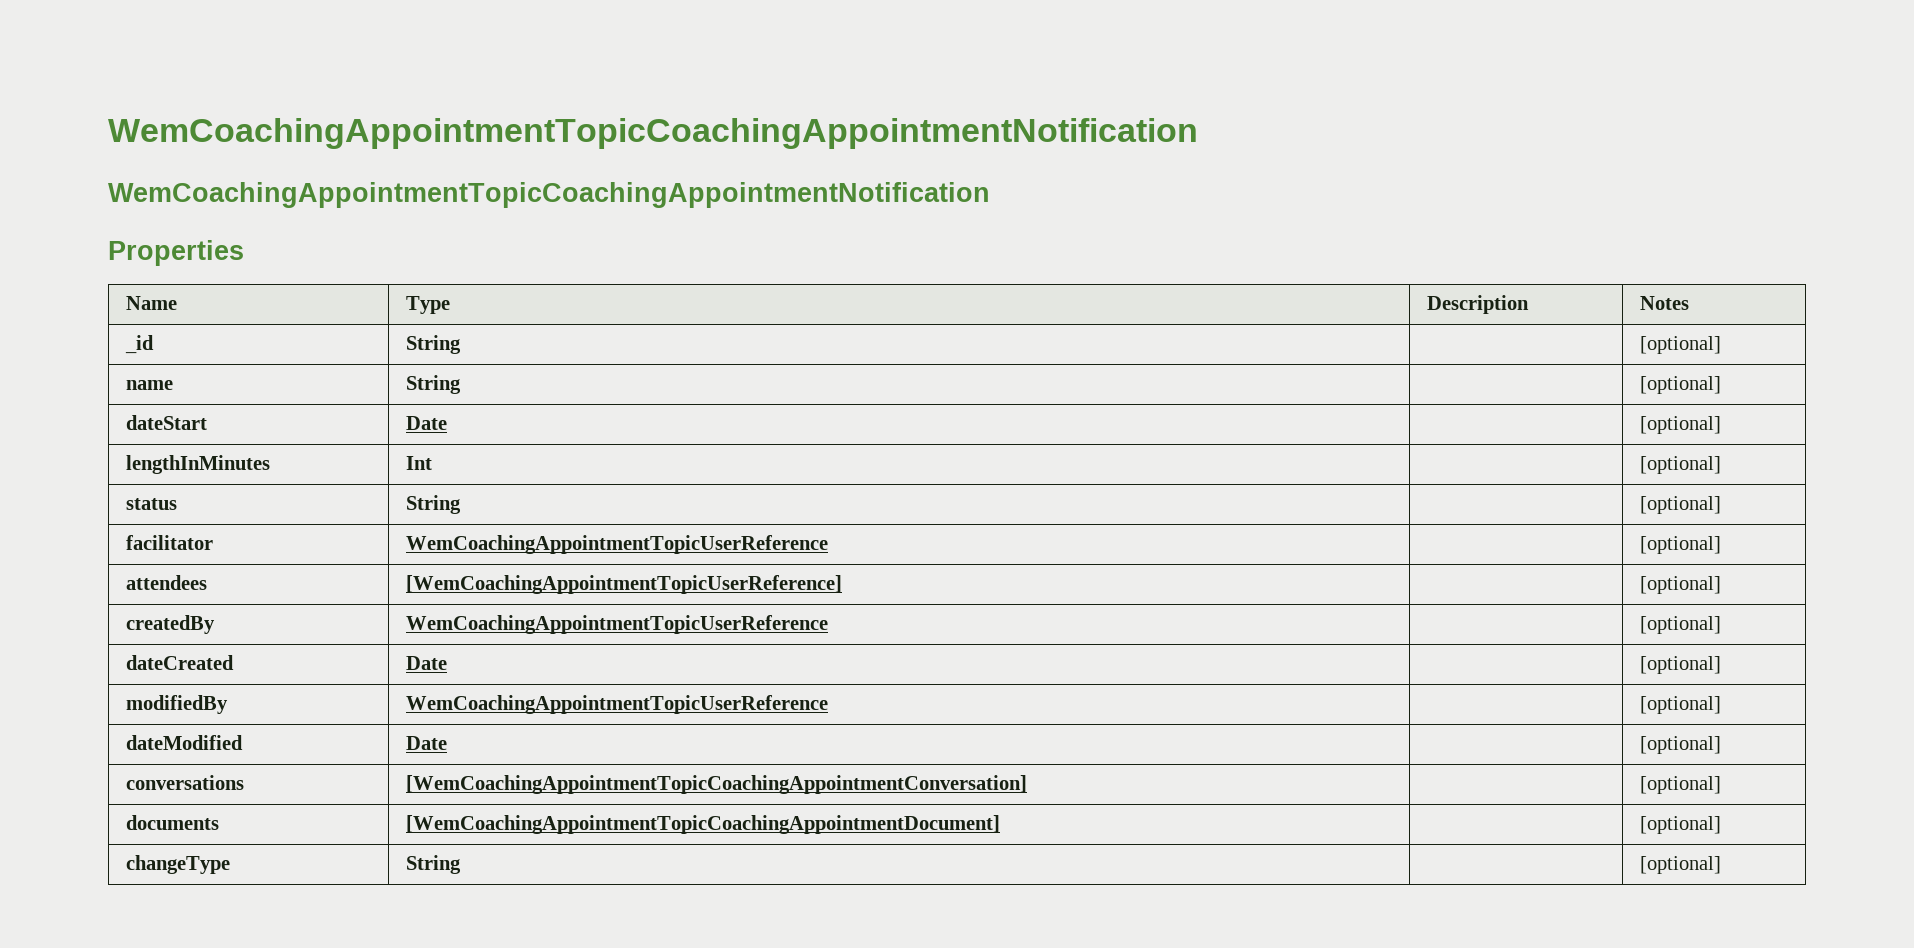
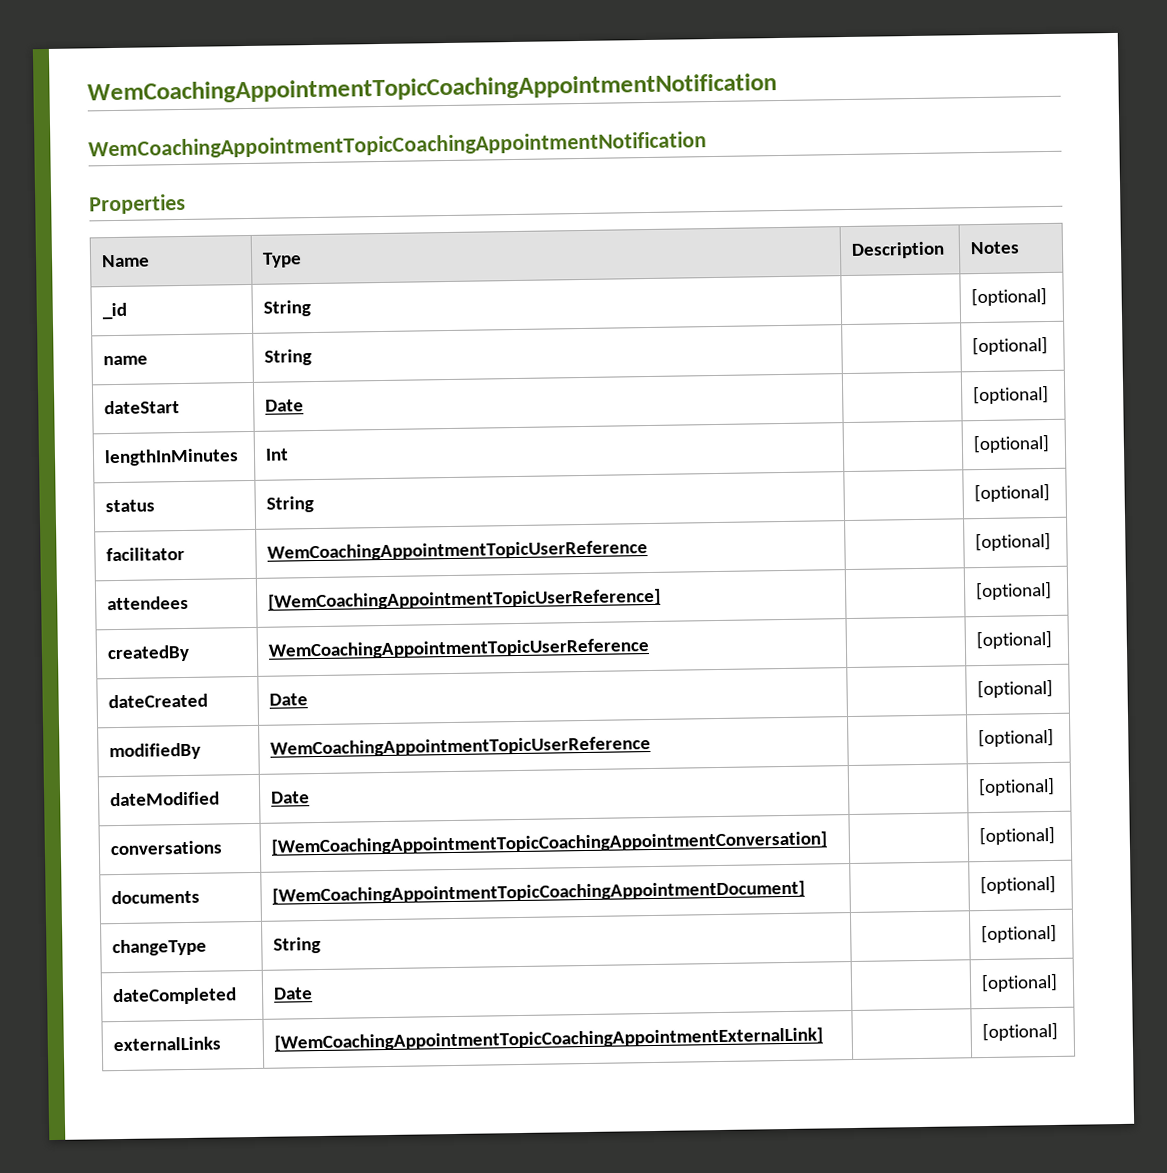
(1721, 865) none -> [112,987,238,1006] [273,987,314,1000] [981,972,1059,993] [113,1036,222,1052] [274,1027,824,1052] [982,1021,1059,1042] // dateCompleted | Date | | [optional] // externalLinks | [WemCoachingAppointmentTopicCoachingAppointmentExternalLink] | | [optional]

